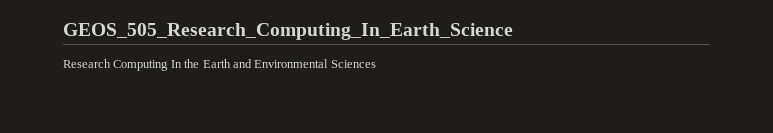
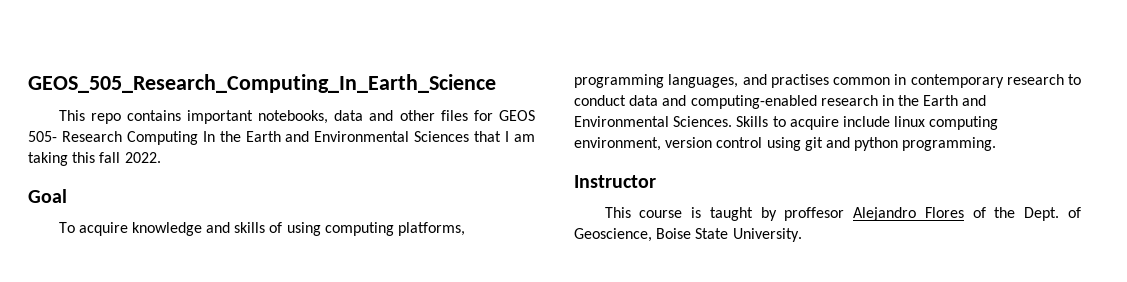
(513, 31) none -> [58,110,536,124] [28,131,57,142] This repo contains important notebooks, data and other files for GEOS 505-
(376, 64) none -> [474,131,536,142] [28,152,161,166] [28,189,67,203] [58,222,465,236] [574,74,1081,88] [574,95,987,109] [574,116,999,130] [574,137,997,151] [574,175,656,188] [604,207,1081,221] [574,228,802,242] that I am taking this fall 2022. // Goal // To acquire knowledge and skills of using computing platforms, programming languages, and practises common in contemporary research to conduct data and computing-enabled research in the Earth and Environmental Sciences. Skills to acquire include linux computing environment, version control using git and python programming. // Instructor // This course is taught by proffesor Alejandro Flores of the Dept. of Geoscience, Boise State University.

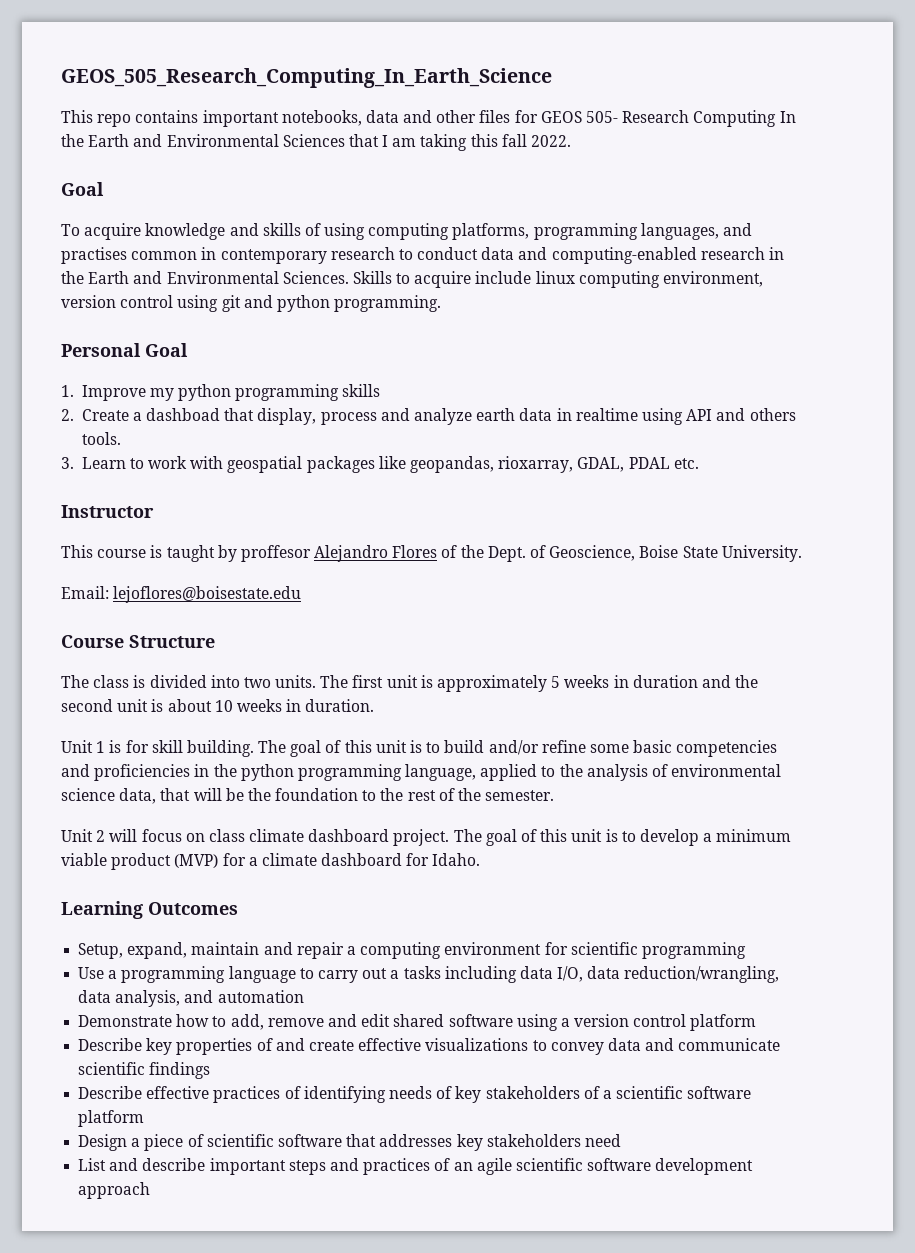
(997, 144) none -> [61,343,188,357] [61,384,381,401] [61,408,796,425] [81,432,121,445] [61,456,699,473] // Personal Goal // 1. Improve my python programming skills // 2. Create a dashboad that display, process and analyze earth data in realtime using API and others tools. // 3. Learn to work with geospatial packages like geopandas, rioxarray, GDAL, PDAL etc.
(802, 235) none -> [61,586,302,603] [61,635,215,648] [61,675,759,692] [61,699,375,712] [61,740,778,757] [61,764,782,781] [61,788,555,804] [61,829,792,846] [61,853,481,870] [61,901,238,919] [78,942,746,959] [78,966,780,983] [78,990,304,1007] [78,1014,757,1031] [78,1038,781,1055] [78,1062,211,1079] [78,1086,752,1103] [78,1110,145,1127] [78,1134,621,1151] [78,1158,754,1175] [78,1182,151,1199] // Email: lejoflores@boisestate.edu // Course Structure // The class is divided into two units. The first unit is approximately 5 weeks in duration and the second unit is about 10 weeks in duration. // Unit 1 is for skill building. The goal of this unit is to build and/or refine some basic competencies and proficiencies in the python programming language, applied to the analysis of environmental science data, that will be the foundation to the rest of the semester. // Unit 2 will focus on class climate dashboard project. The goal of this unit is to develop a minimum viable product (MVP) for a climate dashboard for Idaho. // Learning Outcomes // Setup, expand, maintain and repair a computing environment for scientific programming // Use a programming language to carry out a tasks including data I/O, data reduction/wrangling, data analysis, and automation // Demonstrate how to add, remove and edit shared software using a version control platform // Describe key properties of and create effective visualizations to convey data and communicate scientific findings // Describe effective practices of identifying needs of key stakeholders of a scientific software platform // Design a piece of scientific software that addresses key stakeholders need // List and describe important steps and practices of an agile scientific software development approach

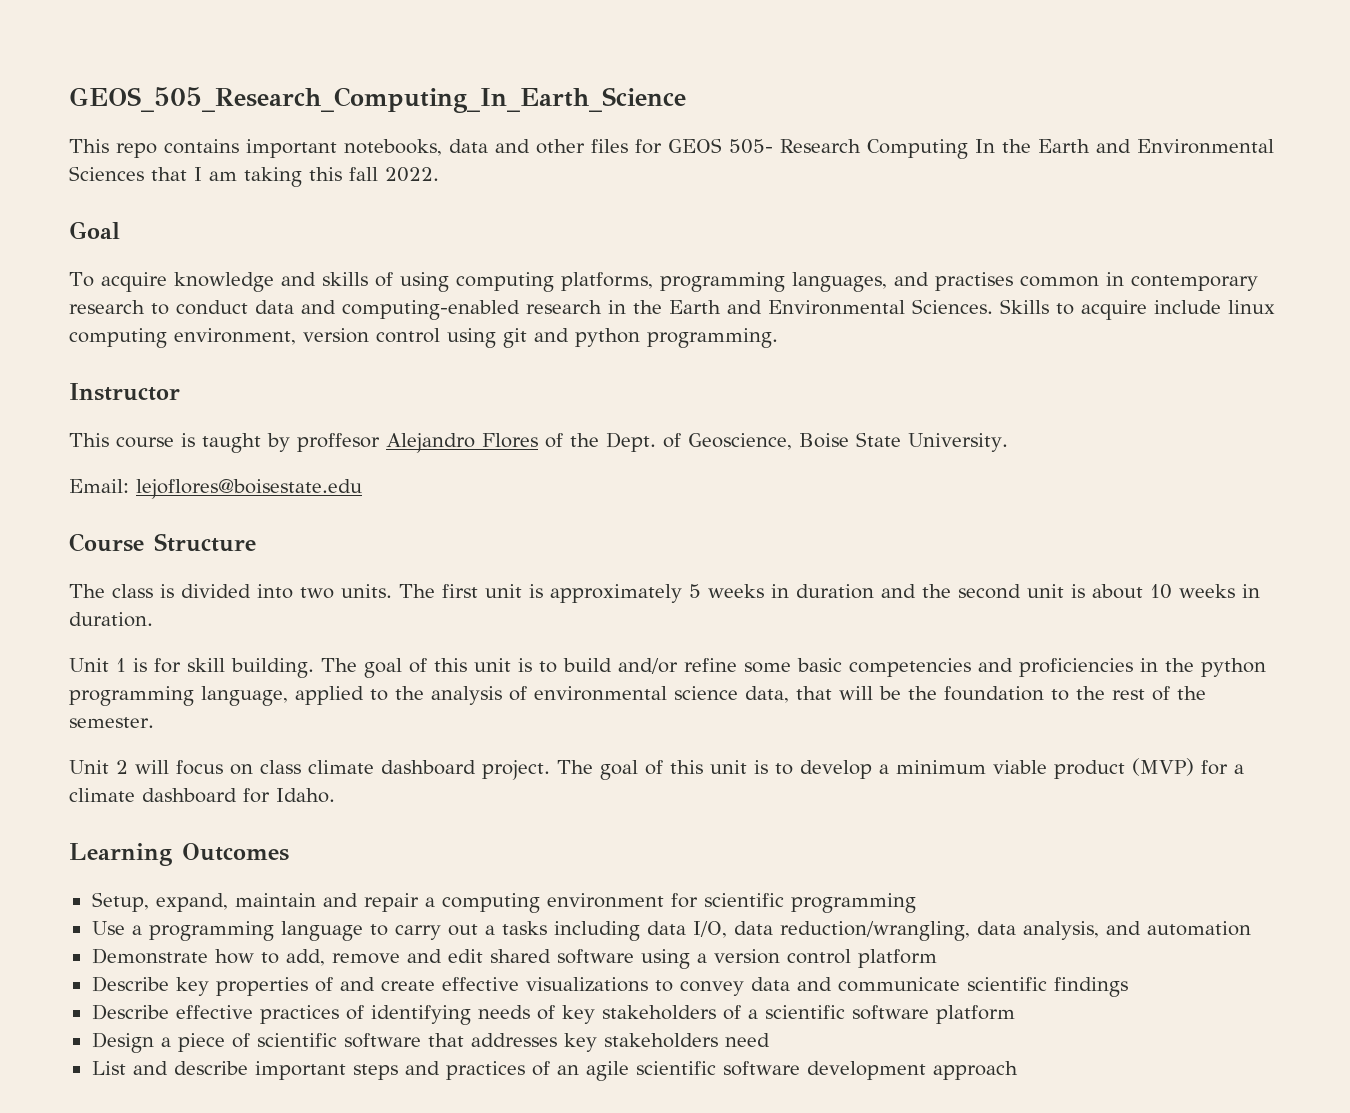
[61,343,188,357] [61,384,381,401] [61,408,796,425] [81,432,121,445] [61,456,699,473] // Personal Goal // 1. Improve my python programming skills // 2. Create a dashboad that display, process and analyze earth data in realtime using API and others tools. // 3. Learn to work with geospatial packages like geopandas, rioxarray, GDAL, PDAL etc. -> (778, 338) none

